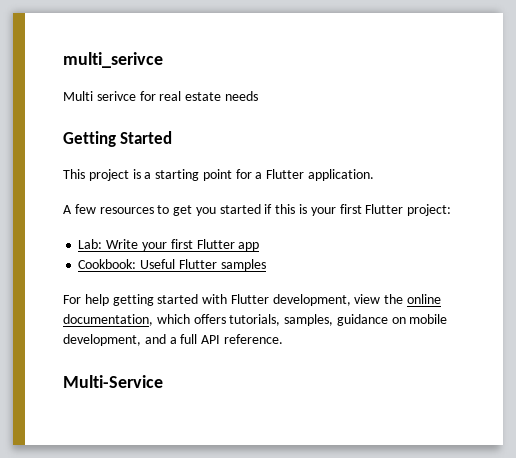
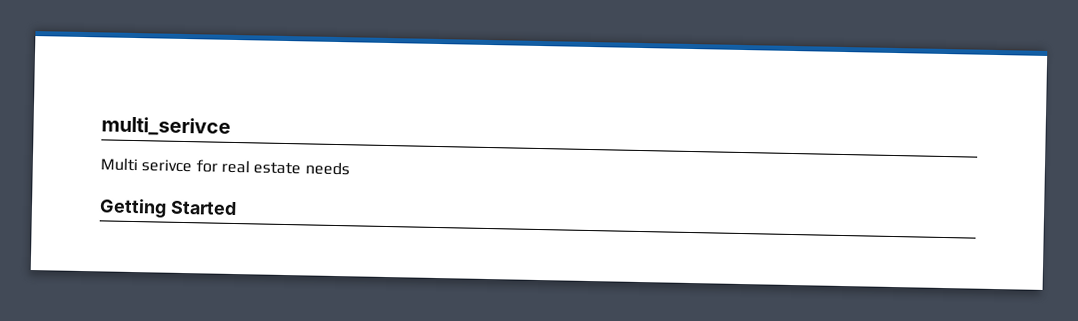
[63,169,375,181] [63,204,452,216] [78,239,260,251] [78,259,266,271] [63,294,442,306] [63,314,448,326] [63,334,283,346] [63,375,163,388] // This project is a starting point for a Flutter application. // A few resources to get you started if this is your first Flutter project: // Lab: Write your first Flutter app // Cookbook: Useful Flutter samples // For help getting started with Flutter development, view the online documentation, which offers tutorials, samples, guidance on mobile development, and a full API reference. // Multi-Service -> (237, 208) none

